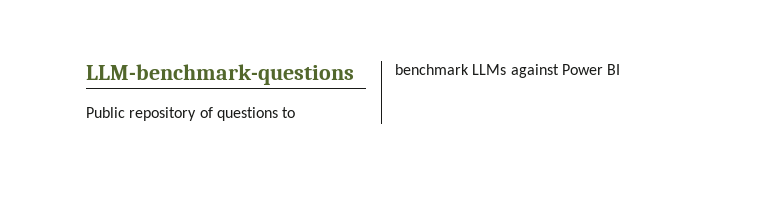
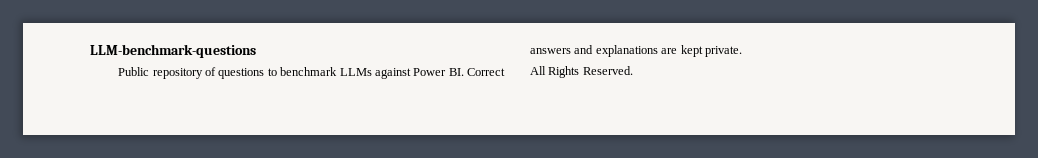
[607,64,621,75] BI -> [448,68,506,76] [530,45,742,57] [530,66,633,78] BI. Correct answers and explanations are kept private. // All Rights Reserved.

